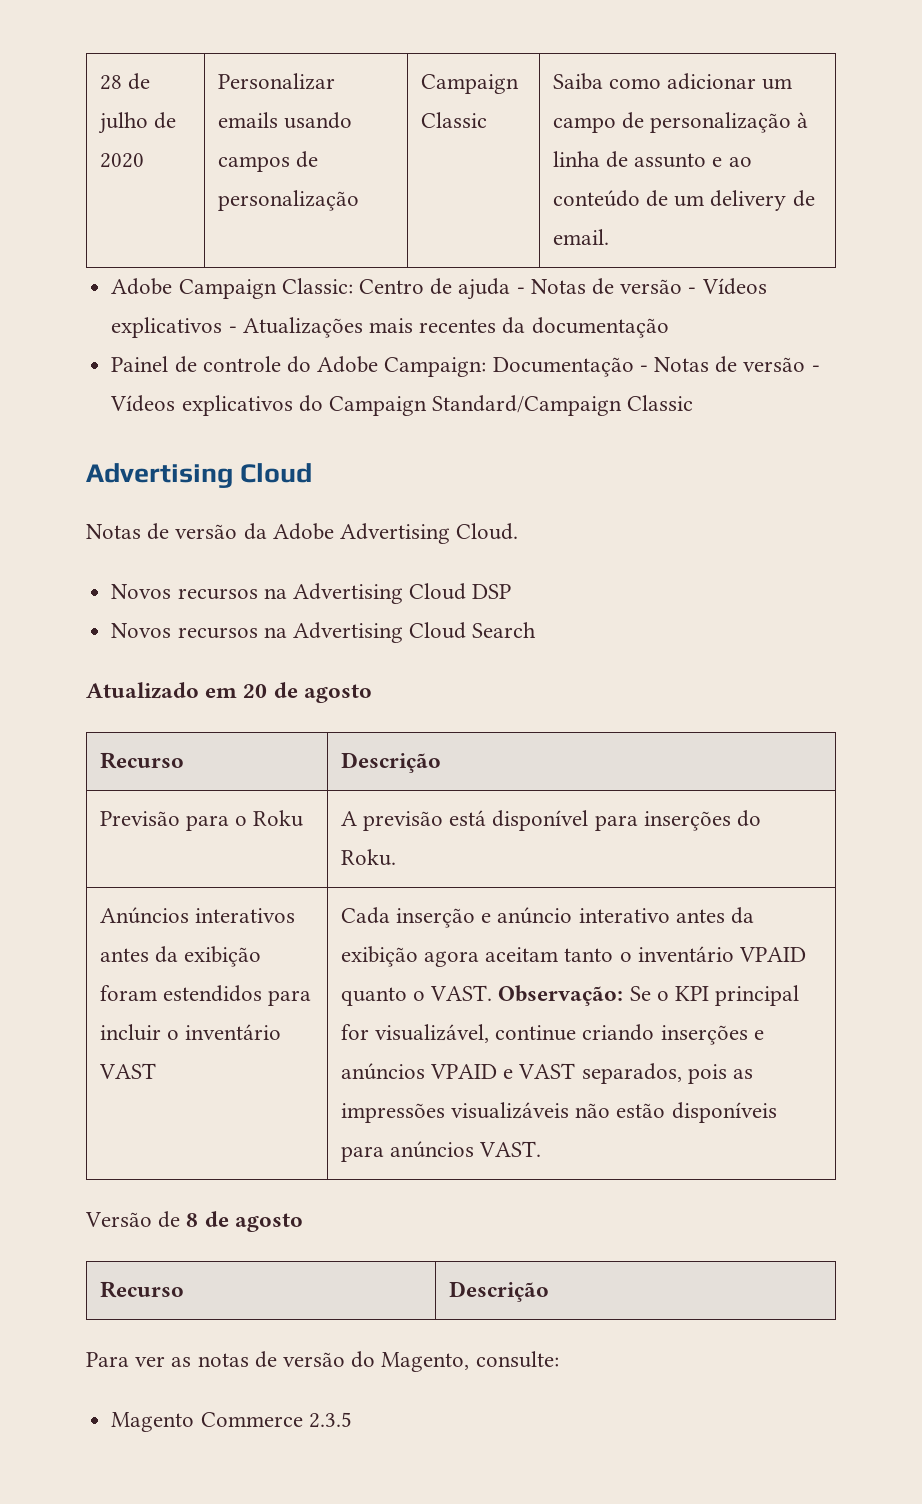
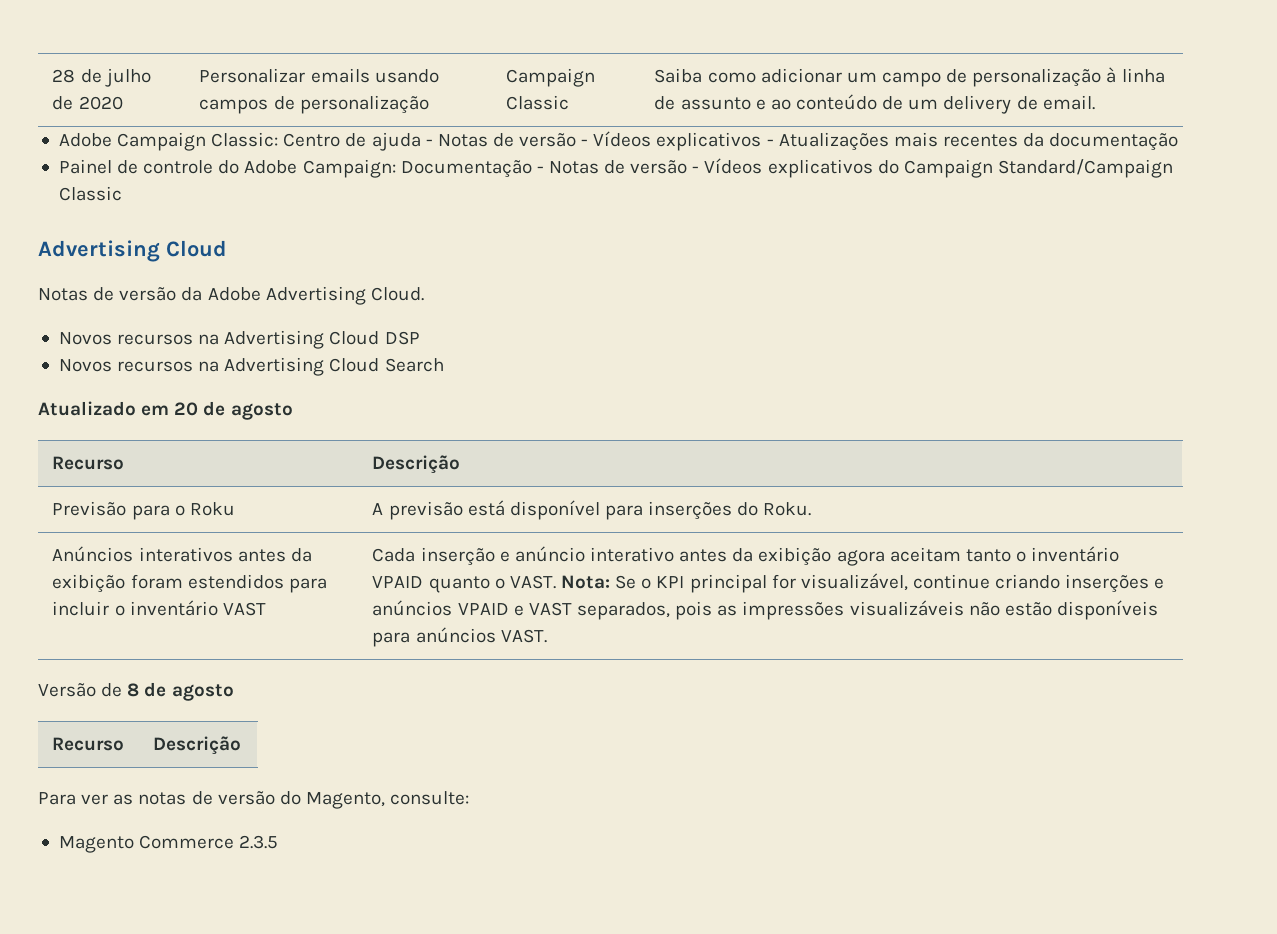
[498,985,624,1006] Observação: -> [560,575,610,589] Nota:

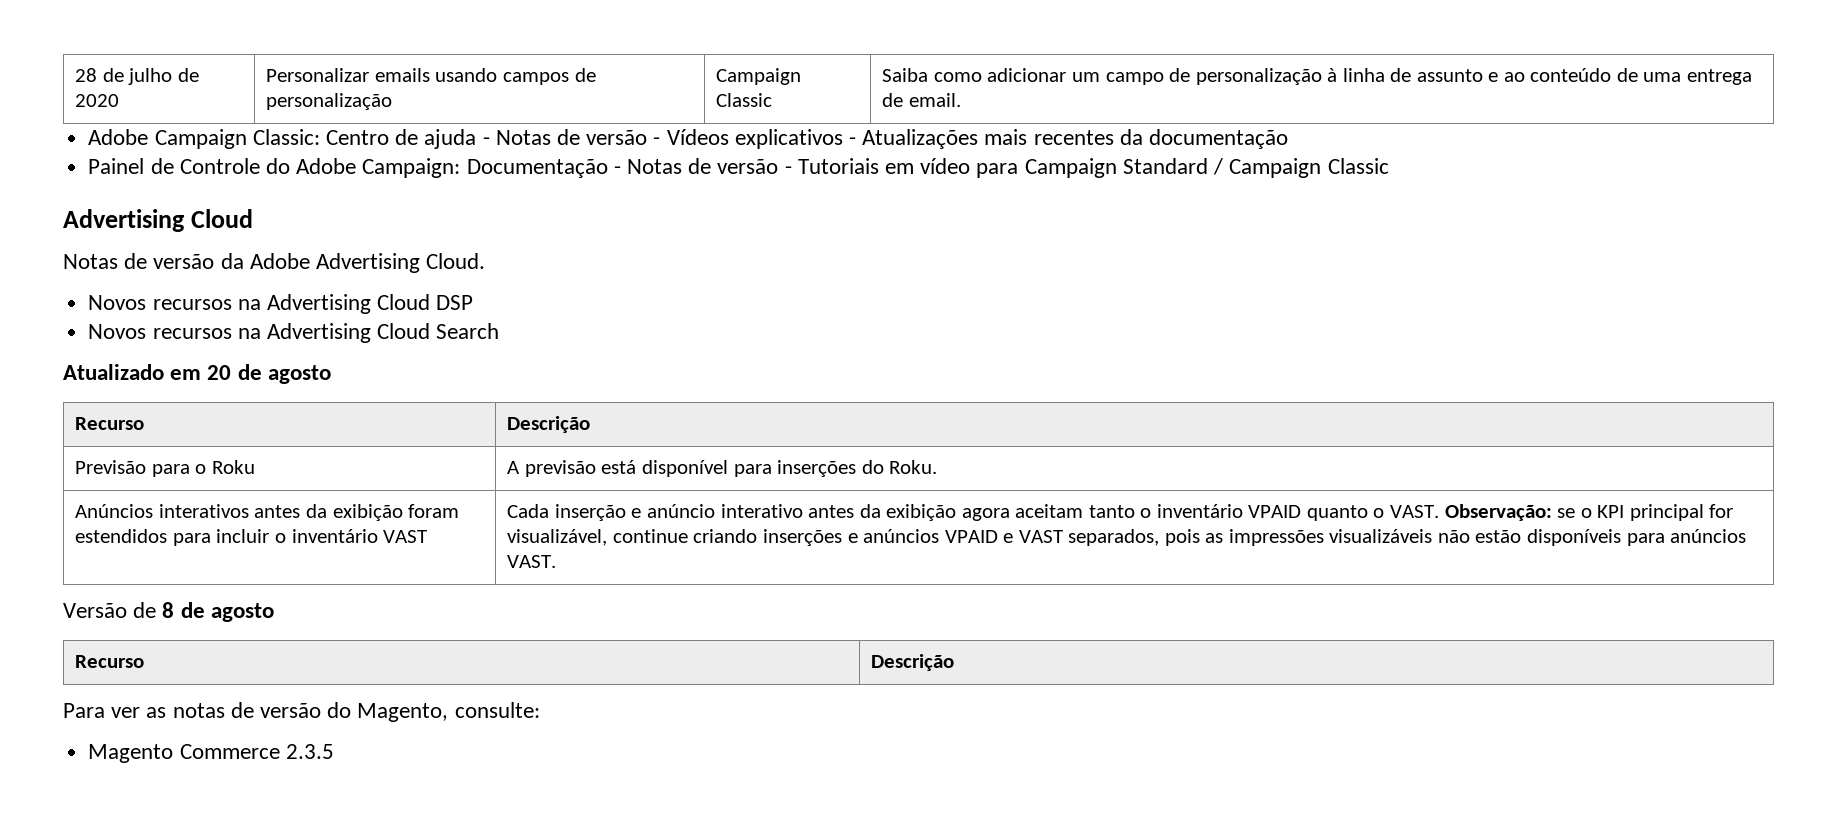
[908,95,1012,114] um delivery -> [1643,69,1752,85] uma entrega
[143,160,214,174] controle -> [179,158,260,174] Controle
[704,158,1173,178] Vídeos explicativos do Campaign Standard/Campaign -> [797,158,1322,178] Tutoriais em vídeo para Campaign Standard / Campaign
[560,575,637,589] Nota: Se -> [1444,504,1576,521] Observação: se

